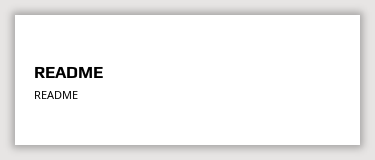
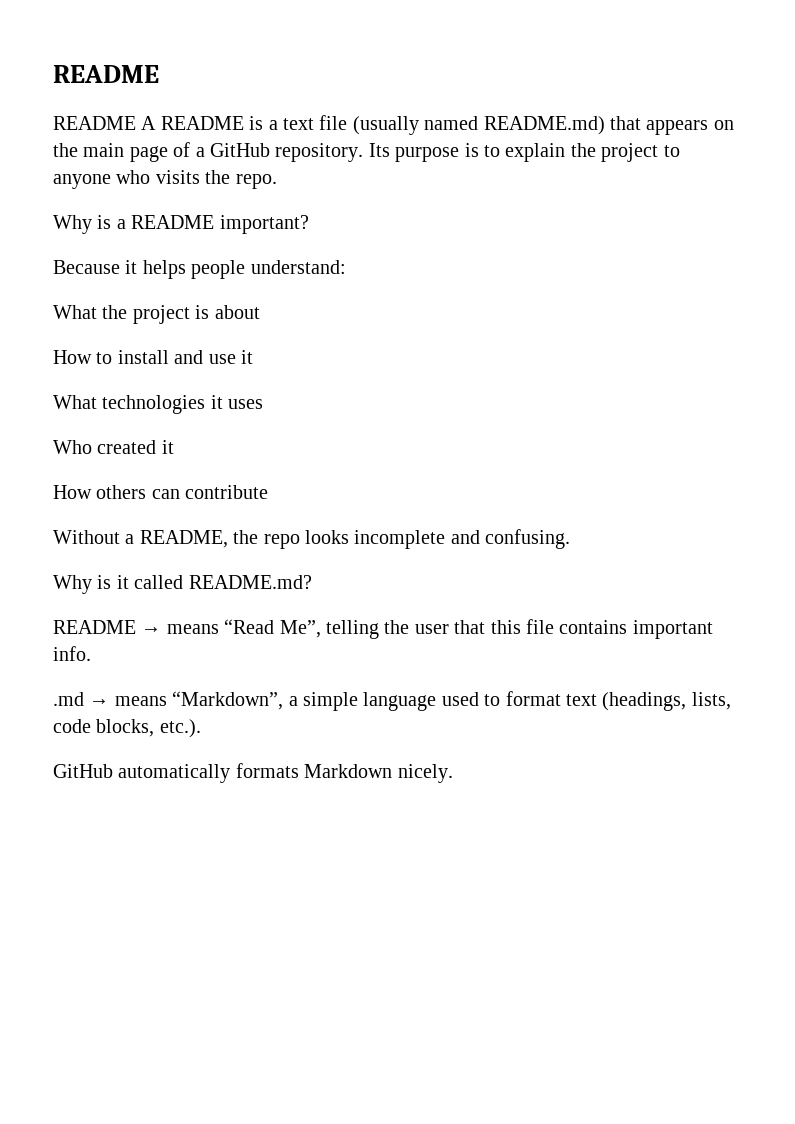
(78, 95) none -> [141,115,734,135] [53,142,680,162] [53,170,277,189] [53,215,309,234] [53,260,346,279] [53,305,260,324] [53,350,253,364] [53,395,264,414] [53,440,174,454] [53,485,269,499] [53,529,571,549] [53,575,312,594] [53,619,713,639] [53,646,91,661] [53,691,731,711] [53,719,201,738] [53,763,453,783] A README is a text file (usually named README.md) that appears on the main page of a GitHub repository. Its purpose is to explain the project to anyone who visits the repo. // Why is a README important? // Because it helps people understand: // What the project is about // How to install and use it // What technologies it uses // Who created it // How others can contribute // Without a README, the repo looks incomplete and confusing. // Why is it called README.md? // README → means “Read Me”, telling the user that this file contains important info. // .md → means “Markdown”, a simple language used to format text (headings, lists, code blocks, etc.). // GitHub automatically formats Markdown nicely.

